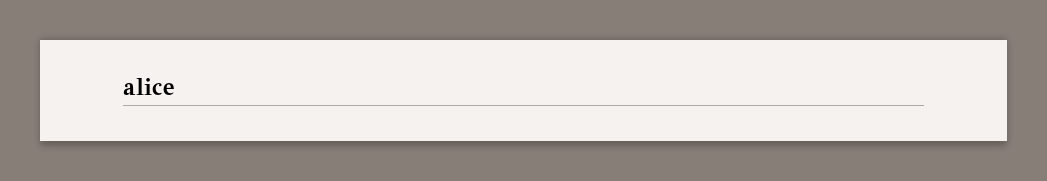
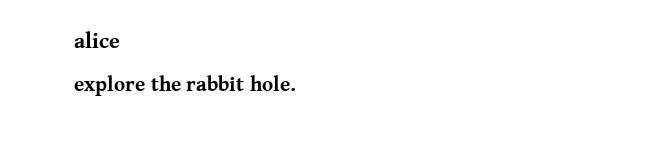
(175, 86) none -> [74,75,297,96] // explore the rabbit hole.

